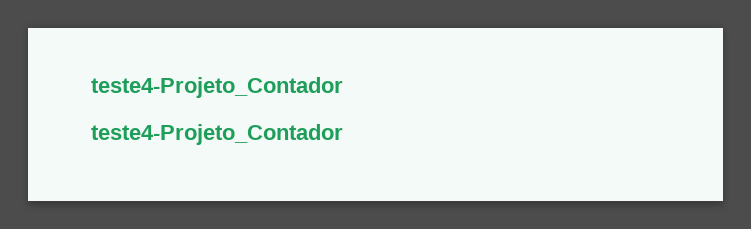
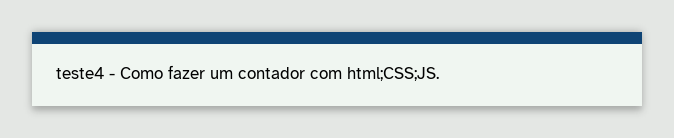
[91,77,343,98] [91,124,343,145] teste4-Projeto_Contador // teste4-Projeto_Contador -> [56,65,439,81] teste4 - Como fazer um contador com html;CSS;JS.

